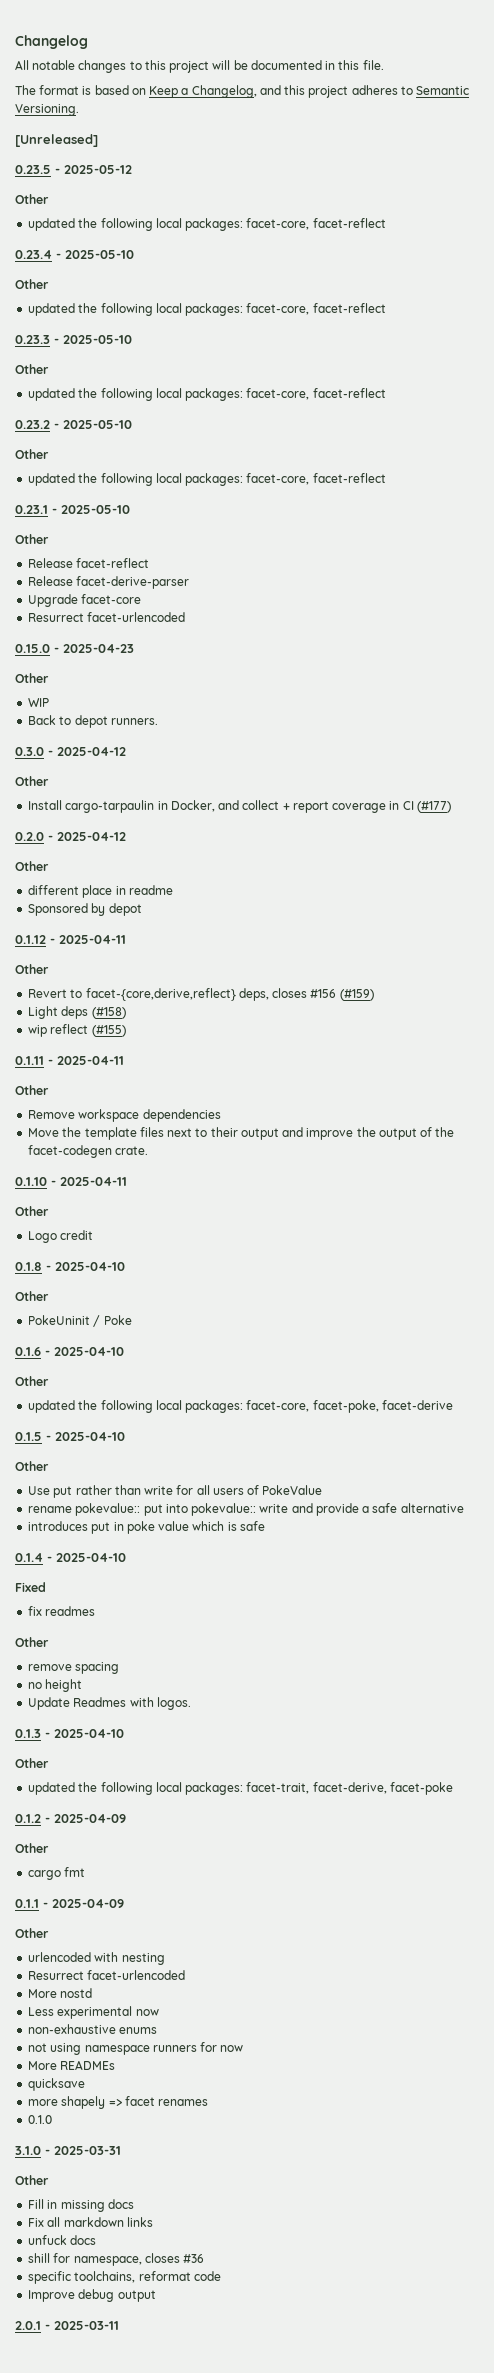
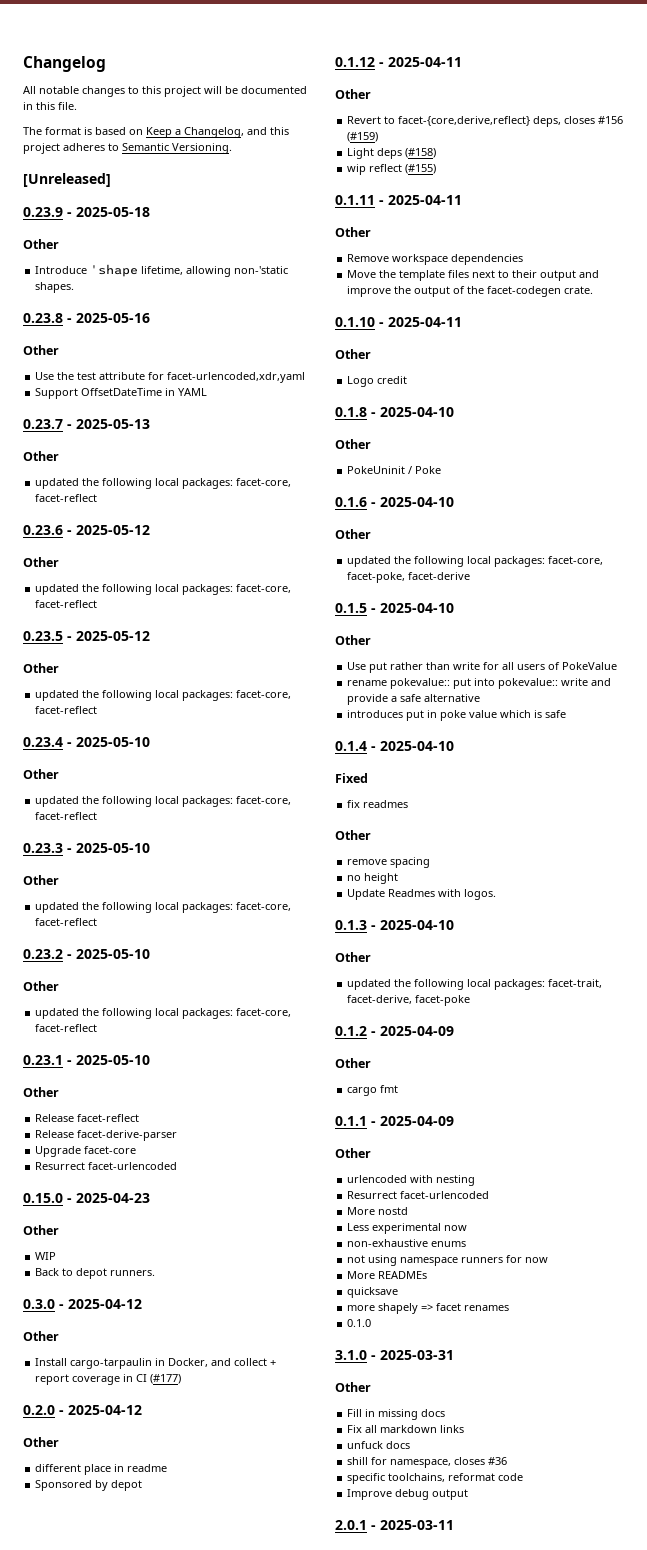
(98, 140) none -> [23,207,150,217] [23,239,59,249] [35,264,289,277] [35,282,75,293] [23,313,150,323] [23,345,59,355] [35,372,306,383] [35,388,208,399] [23,419,150,429] [23,451,59,461] [35,478,292,489] [35,494,98,502] [23,525,150,535] [23,557,59,567] [35,584,292,595] [35,600,98,608] // 0.23.9 - 2025-05-18 // Other // Introduce 'shape lifetime, allowing non-'static shapes. // 0.23.8 - 2025-05-16 // Other // Use the test attribute for facet-urlencoded,xdr,yaml // Support OffsetDateTime in YAML // 0.23.7 - 2025-05-13 // Other // updated the following local packages: facet-core, facet-reflect // 0.23.6 - 2025-05-12 // Other // updated the following local packages: facet-core, facet-reflect

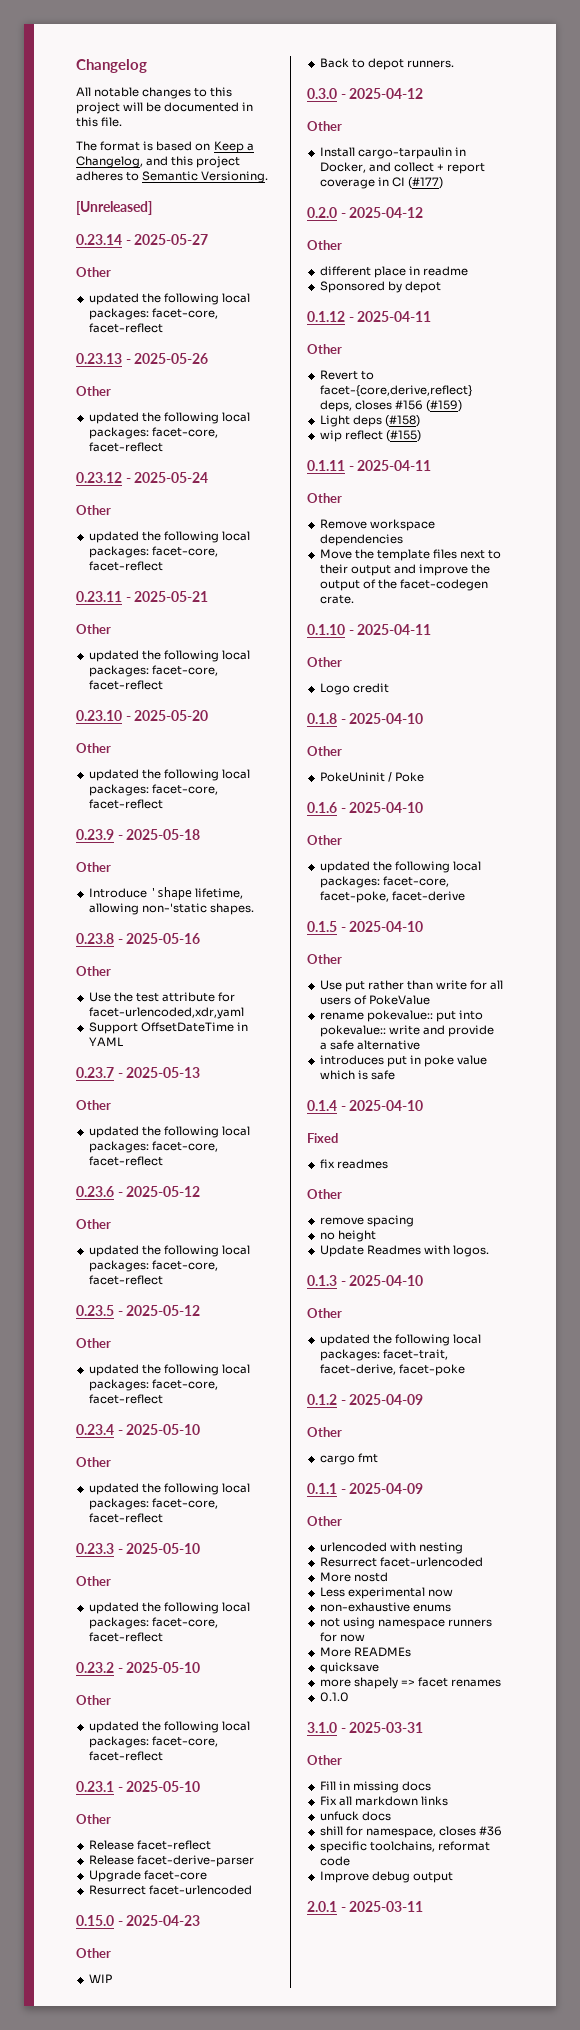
(111, 180) none -> [76,234,209,245] [76,267,111,277] [88,293,250,305] [88,308,218,320] [88,323,163,333] [76,353,209,364] [76,386,111,396] [88,412,250,424] [88,427,218,439] [88,442,163,452] [76,472,209,483] [76,505,111,515] [88,531,250,543] [88,546,218,558] [88,561,163,571] [76,591,209,602] [76,624,111,634] [88,650,250,662] [88,665,218,677] [88,680,163,690] [76,710,209,721] [76,743,111,753] [88,769,250,781] [88,784,218,796] [88,799,163,809] // 0.23.14 - 2025-05-27 // Other // updated the following local packages: facet-core, facet-reflect // 0.23.13 - 2025-05-26 // Other // updated the following local packages: facet-core, facet-reflect // 0.23.12 - 2025-05-24 // Other // updated the following local packages: facet-core, facet-reflect // 0.23.11 - 2025-05-21 // Other // updated the following local packages: facet-core, facet-reflect // 0.23.10 - 2025-05-20 // Other // updated the following local packages: facet-core, facet-reflect

